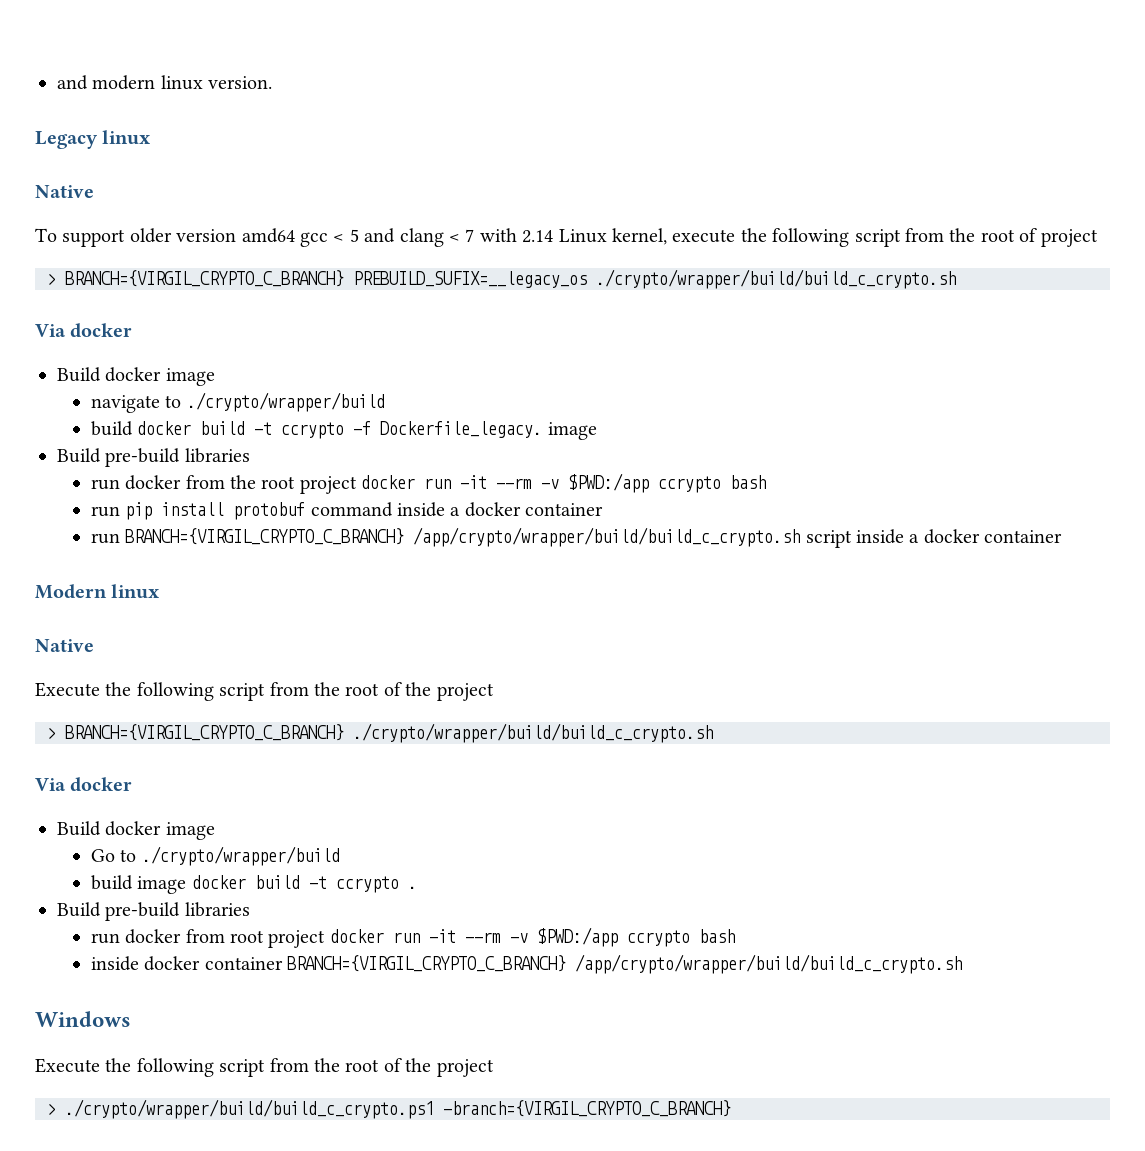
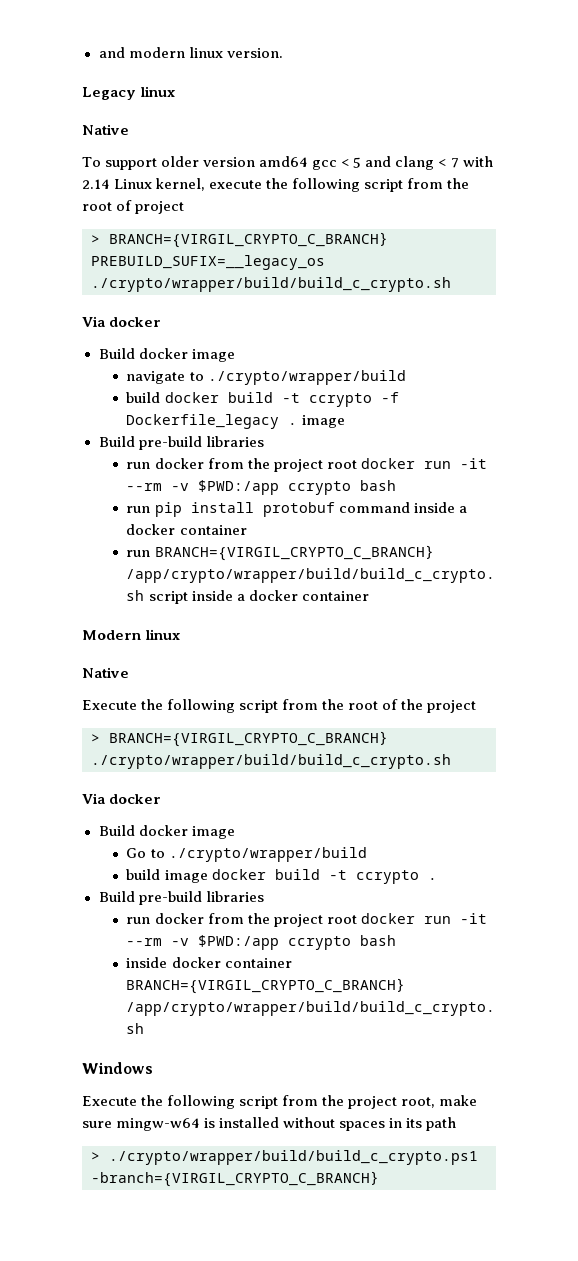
[380,421,543,438] Dockerfile_legacy. -> [126,414,298,429] Dockerfile_legacy .
[261,476,357,494] root project -> [273,459,357,472] project root
[230,930,326,948] root project -> [247,913,357,927] the project root
[345,1058,494,1077] root of the project -> [348,1095,478,1109] [82,1117,457,1131] project root, make sure mingw-w64 is installed without spaces in its path

